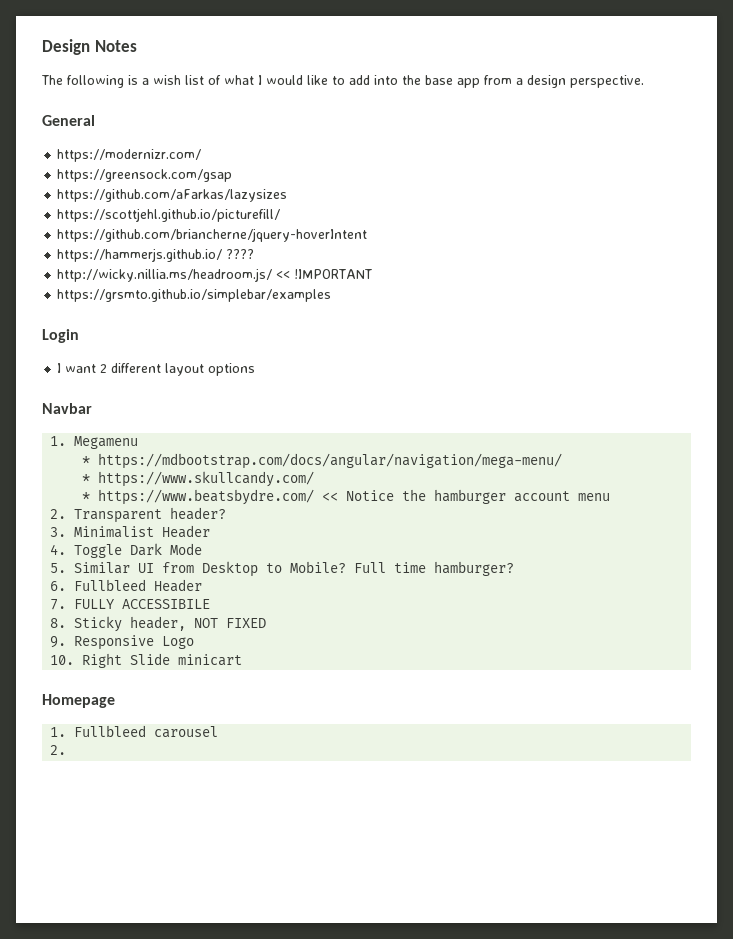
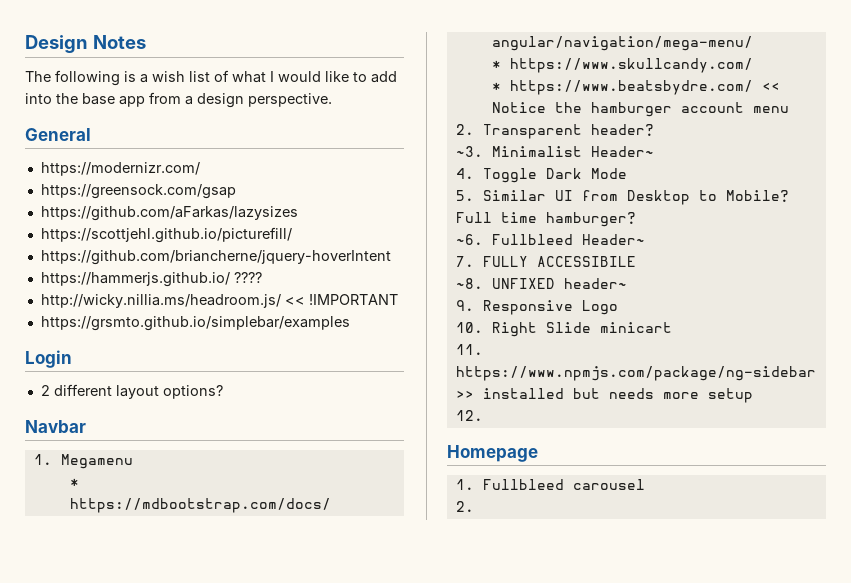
[57,363,97,373] I want -> (72, 359) none
[208,363,256,376] options -> [162,385,223,399] options?
[50,525,211,538] 3. Minimalist Header -> [455,146,654,157] ~3. Minimalist Header~
[50,579,203,592] 6. Fullbleed Header -> [455,234,645,245] ~6. Fullbleed Header~
[50,616,267,632] 8. Sticky header, NOT FIXED -> [455,278,627,289] ~8. UNFIXED header~
(243, 660) none -> [455,344,483,355] [455,366,816,381] [455,388,753,403] [455,410,483,421] // 11. https://www.npmjs.com/package/ng-sidebar >> installed but needs more setup // 12.

